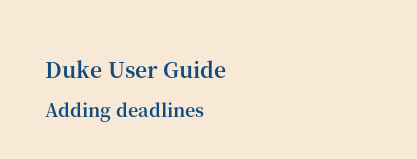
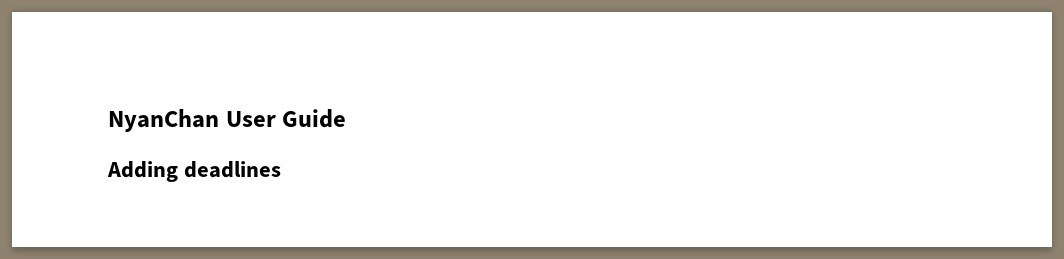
[45,60,102,78] Duke -> [108,109,219,132] NyanChan

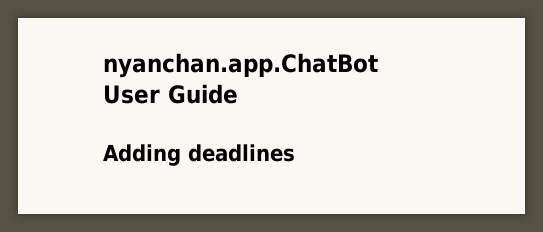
[108,109,219,132] NyanChan -> [103,53,378,78] nyanchan.app.ChatBot

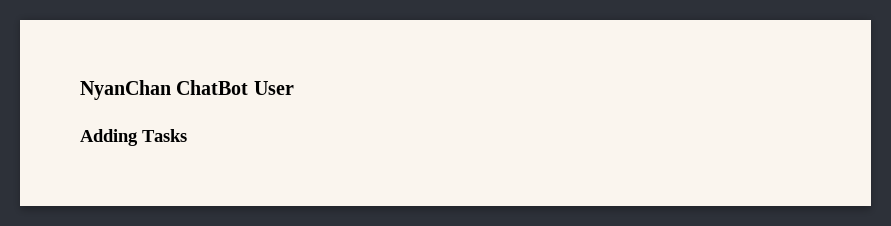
[103,53,378,78] nyanchan.app.ChatBot -> [80,80,249,100] NyanChan ChatBot
[168,84,238,104] Guide -> (294, 88) none
[188,144,295,162] deadlines -> [142,129,187,142] Tasks

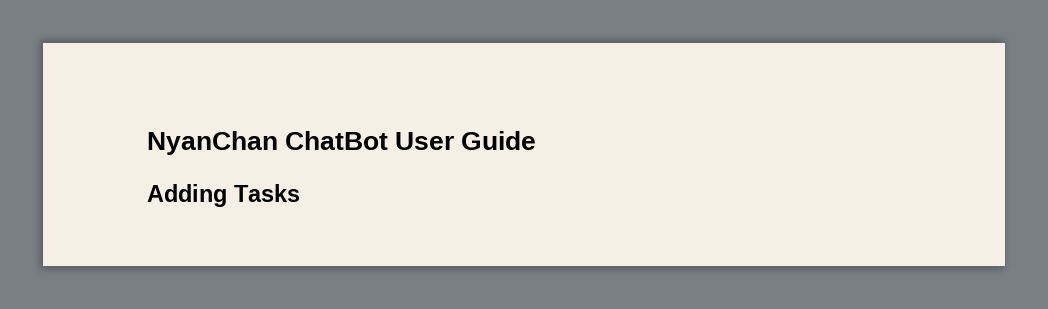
(294, 88) none -> [461,131,537,150] Guide

